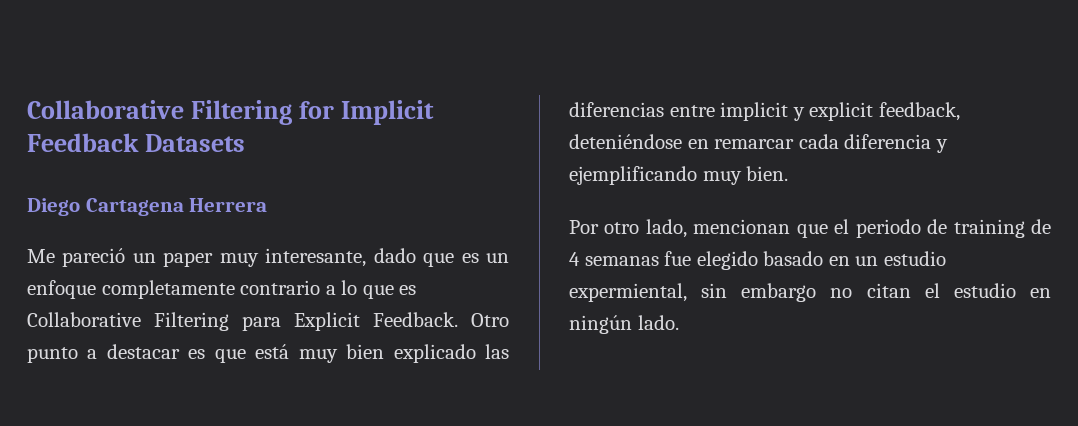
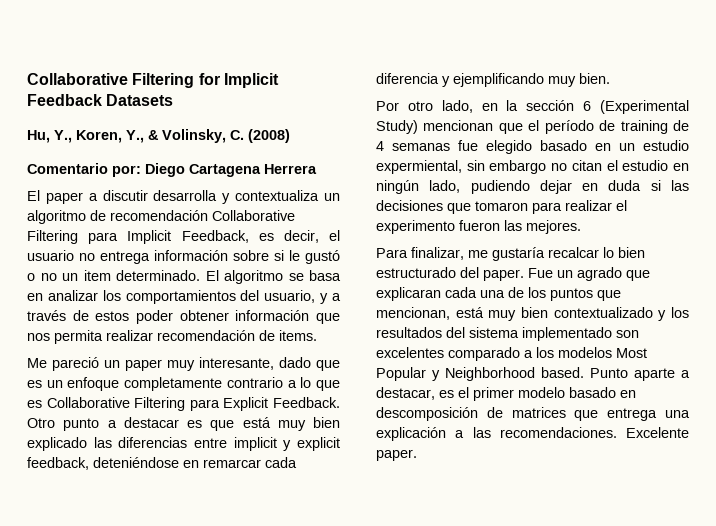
[27,198,268,216] Diego Cartagena Herrera -> [27,129,290,143] [27,163,317,177] [27,190,340,204] [27,210,295,224] [27,230,340,244] [27,250,340,264] [27,270,341,284] [27,290,341,304] [27,310,340,324] [27,330,317,344] Hu, Y., Koren, Y., & Volinsky, C. (2008) // Comentario por: Diego Cartagena Herrera // El paper a discutir desarrolla y contextualiza un algoritmo de recomendación Collaborative Filtering para Implicit Feedback, es decir, el usuario no entrega información sobre si le gustó o no un item determinado. El algoritmo se basa en analizar los comportamientos del usuario, y a través de estos poder obtener información que nos permita realizar recomendación de items.
(687, 228) none -> [481,100,689,114] [376,120,418,134] en la sección 6 (Experimental Study)
[855,219,921,238] periodo -> [544,120,594,134] período
[637,315,679,330] lado. -> [429,180,689,194] [376,200,627,214] [376,220,581,234] [376,247,645,261] [376,267,650,281] [376,287,621,301] [376,307,689,321] [376,327,639,341] [376,347,647,361] [376,367,690,381] [376,387,636,401] [376,407,690,421] [376,427,689,441] [376,449,417,461] lado, pudiendo dejar en duda si las decisiones que tomaron para realizar el experimento fueron las mejores. // Para finalizar, me gustaría recalcar lo bien estructurado del paper. Fue un agrado que explicaran cada una de los puntos que mencionan, está muy bien contextualizado y los resultados del sistema implementado son excelentes comparado a los modelos Most Popular y Neighborhood based. Punto aparte a destacar, es el primer modelo basado en descomposición de matrices que entrega una explicación a las recomendaciones. Excelente paper.

